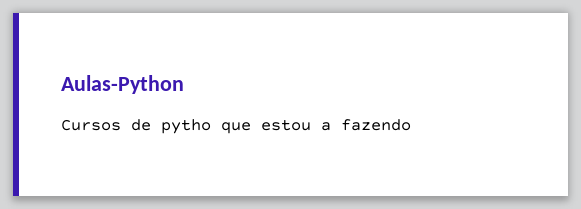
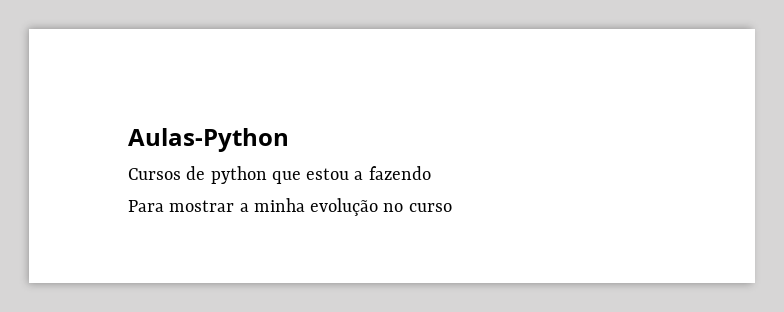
[161,119,211,134] pytho -> [210,166,267,184] python
(411, 125) none -> [128,198,452,216] // Para mostrar a minha evolução no curso

